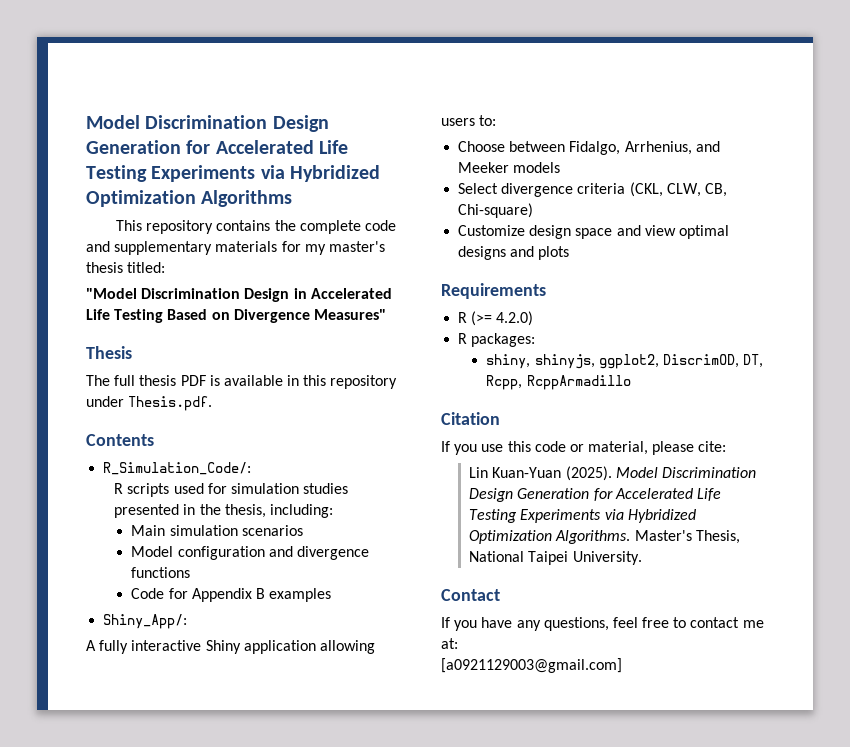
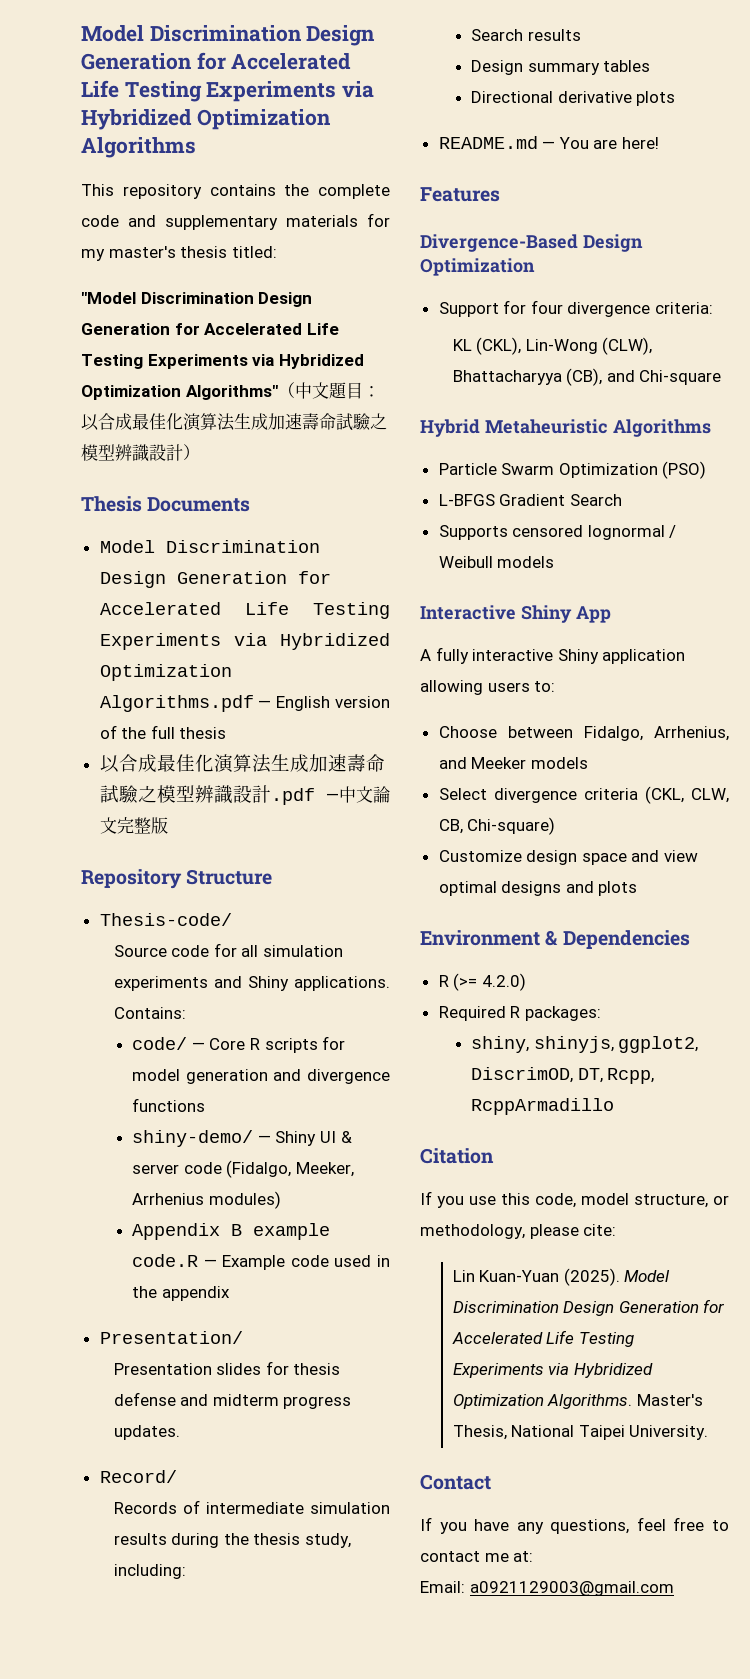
[293,288,392,299] [86,309,386,323] [86,346,132,359] [86,375,398,389] [86,396,213,411] [86,434,154,446] [103,462,252,475] [114,483,349,497] [114,504,334,518] [131,525,303,536] [131,546,369,560] [131,567,191,578] [131,588,332,602] [103,614,188,629] in Accelerated Life Testing Based on Divergence Measures" // Thesis // The full thesis PDF is available in this repository under Thesis.pdf. // Contents // R_Simulation_Code/: // R scripts used for simulation studies presented in the thesis, including: // Main simulation scenarios // Model configuration and divergence functions // Code for Appendix B examples // Shiny_App/: -> [81,323,339,335] [81,354,364,369] [81,382,380,400] [81,413,387,431] [81,444,200,462] [81,496,251,512] [99,540,320,553] [99,571,331,588] [99,602,390,619] [99,633,390,650] [99,664,232,681] [99,695,390,712] [99,725,227,739] [99,754,385,773] [99,785,390,805] [99,817,168,834] [81,869,273,889] [99,913,232,926] [113,943,343,957] [113,976,390,991] [113,1007,186,1019] [132,1036,346,1053] [132,1069,390,1084] [132,1098,206,1112] [132,1130,352,1147] [132,1160,355,1178] [132,1191,281,1209] [132,1223,331,1240] [132,1254,390,1270] [132,1286,230,1301] [99,1331,243,1344] [113,1361,341,1375] [113,1392,352,1409] [113,1425,180,1440] [99,1470,177,1483] [113,1500,390,1514] [113,1533,351,1548] [113,1564,186,1579] [471,29,581,41] [471,60,651,75] [471,91,676,106] [438,136,660,149] [420,187,500,202] [420,234,643,252] [420,258,535,276] [438,300,714,317] [452,337,653,355] [452,368,722,386] [420,419,711,437] [438,461,707,479] [438,494,622,506] [438,525,677,540] [438,556,555,568] [420,605,611,623] Generation for Accelerated Life Testing Experiments via Hybridized Optimization Algorithms"（中文題目：以合成最佳化演算法生成加速壽命試驗之模型辨識設計） // Thesis Documents // Model Discrimination Design Generation for Accelerated Life Testing Experiments via Hybridized Optimization Algorithms.pdf — English version of the full thesis // 以合成最佳化演算法生成加速壽命試驗之模型辨識設計.pdf —中文論文完整版 // Repository Structure // Thesis-code/ // Source code for all simulation experiments and Shiny applications. Contains: // code/ — Core R scripts for model generation and divergence functions // shiny-demo/ — Shiny UI & server code (Fidalgo, Meeker, Arrhenius modules) // Appendix B example code.R — Example code used in the appendix // Presentation/ // Presentation slides for thesis defense and midterm progress updates. // Record/ // Records of intermediate simulation results during the thesis study, including: // Search results // Design summary tables // Directional derivative plots // README.md — You are here! // Features // Divergence-Based Design Optimization // Support for four divergence criteria: // KL (CKL), Lin-Wong (CLW), Bhattacharyya (CB), and Chi-square // Hybrid Metaheuristic Algorithms // Particle Swarm Optimization (PSO) // L-BFGS Gradient Search // Supports censored lognormal / Weibull models // Interactive Shiny App
[441,283,546,299] Requirements -> [420,930,690,949] Environment & Dependencies
(534, 318) none -> [438,1006,506,1021] Required
[534,441,649,455] code or material, -> [535,1193,729,1208] [420,1224,525,1239] code, model structure, or methodology,
[441,658,622,673] [a0921129003@gmail.com] -> [420,1581,674,1596] Email: a0921129003@gmail.com

